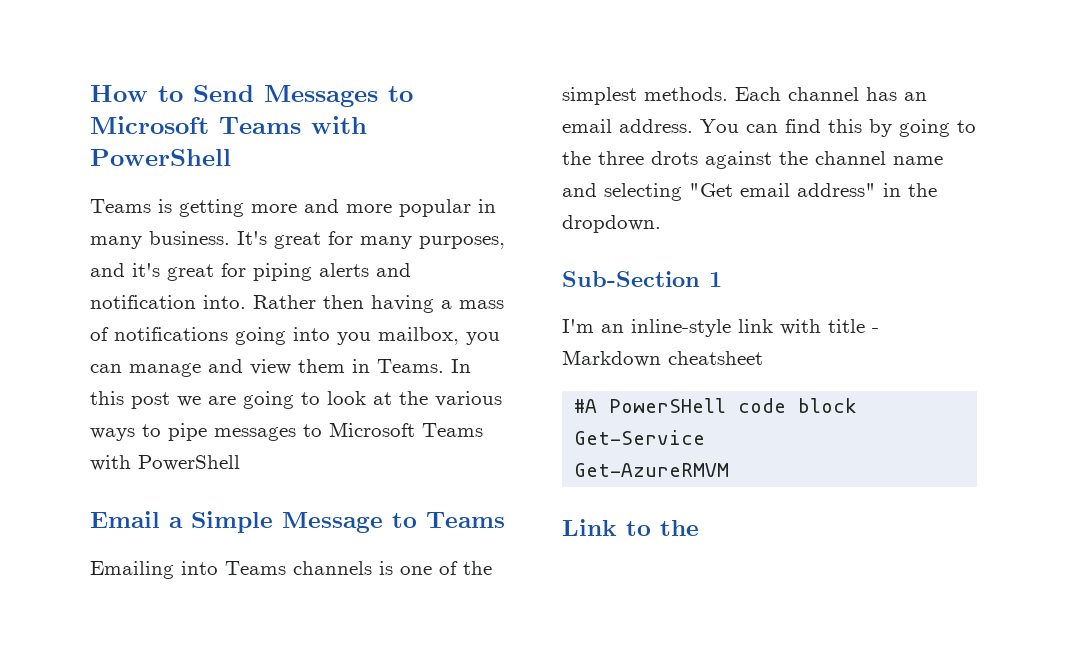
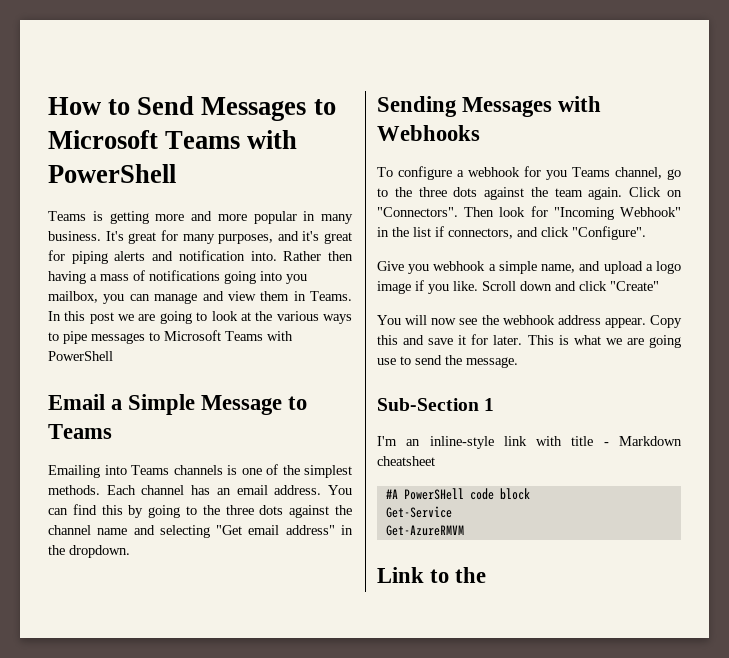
[651,151,698,165] drots -> [259,505,284,515] dots
(661, 224) none -> [377,96,602,117] [377,125,480,141] [377,166,681,180] [377,187,682,200] [377,206,681,220] [377,226,646,240] [377,261,681,274] [377,280,659,294] [377,315,682,328] [377,334,681,348] [377,355,518,368] // Sending Messages with Webhooks // To configure a webhook for you Teams channel, go to the three dots against the team again. Click on "Connectors". Then look for "Incoming Webhook" in the list if connectors, and click "Configure". // Give you webhook a simple name, and upload a logo image if you like. Scroll down and click "Create" // You will now see the webhook address appear. Copy this and save it for later. This is what we are going use to send the message.

